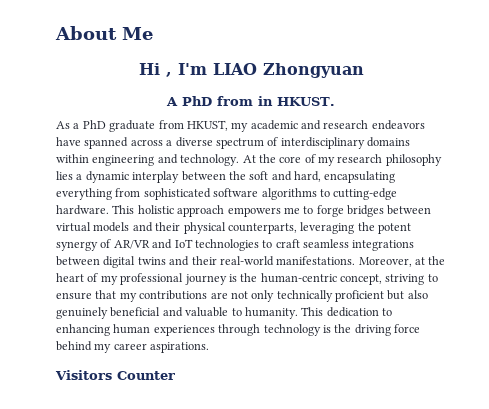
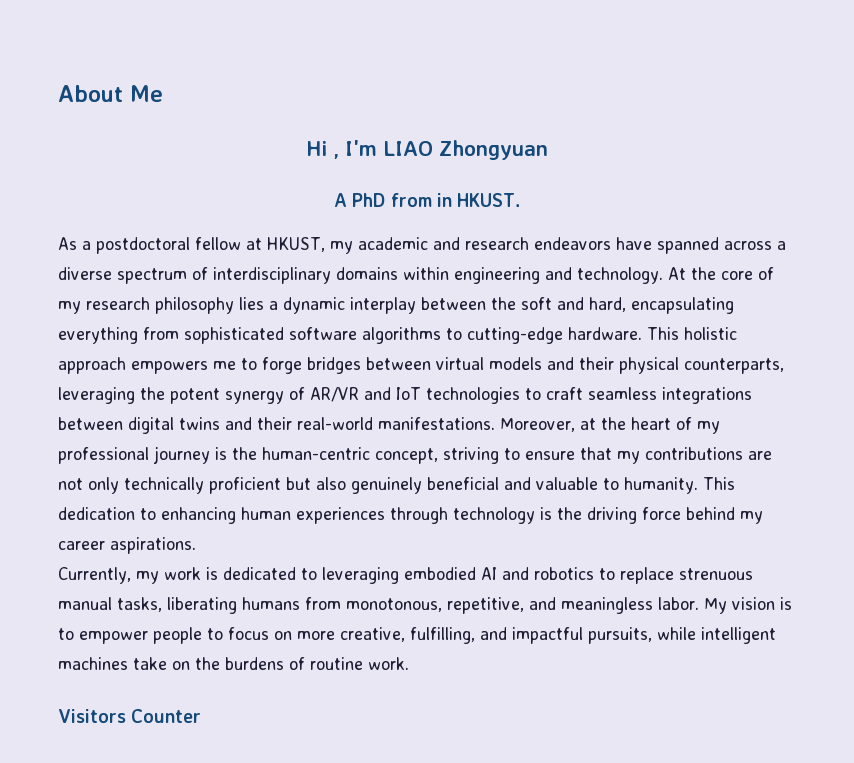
[82,120,184,132] PhD graduate from -> [96,237,262,254] postdoctoral fellow at
(210, 347) none -> [58,567,753,584] [58,597,792,614] [58,627,776,644] [58,657,409,670] // Currently, my work is dedicated to leveraging embodied AI and robotics to replace strenuous manual tasks, liberating humans from monotonous, repetitive, and meaningless labor. My vision is to empower people to focus on more creative, fulfilling, and impactful pursuits, while intelligent machines take on the burdens of routine work.

